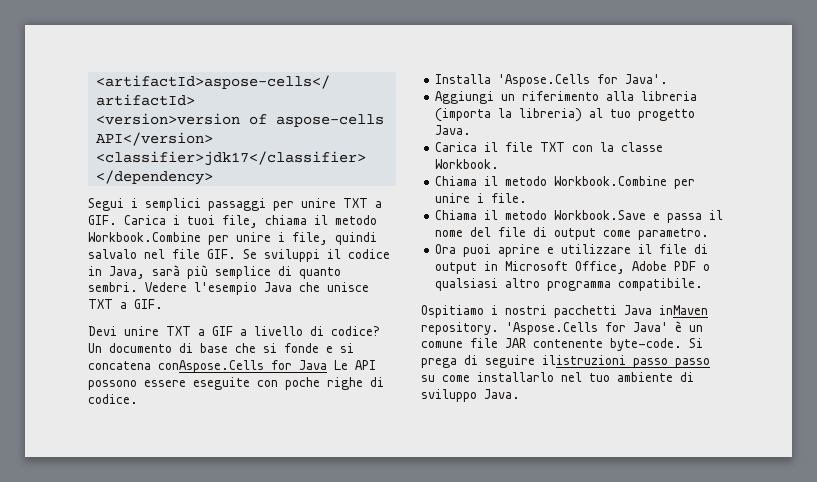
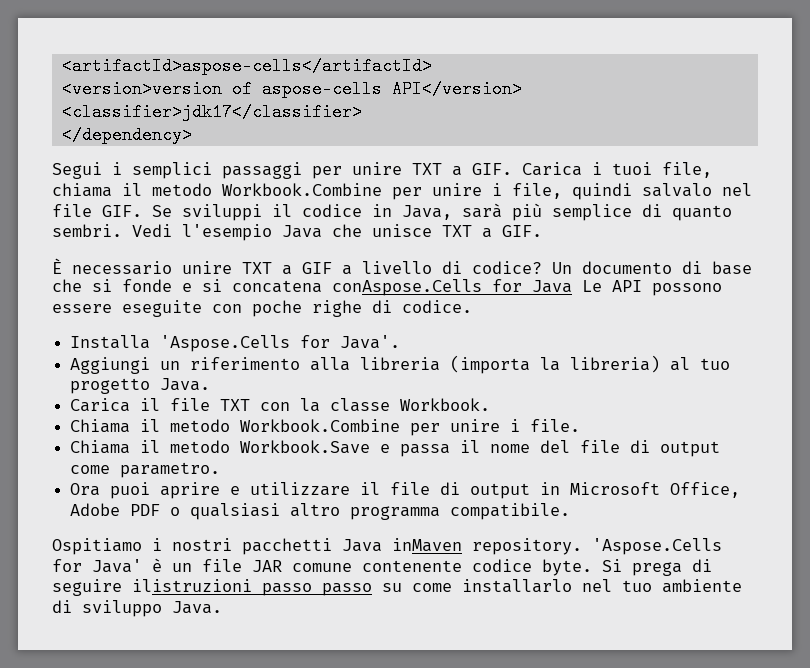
[145,282,187,292] Vedere -> [132,224,172,237] Vedi
[88,326,117,336] Devi -> [52,258,172,275] È necessario
[421,341,463,348] comune -> (192, 567) none
[533,338,682,351] contenente byte-code. -> [292,559,592,576] comune contenente codice byte.

